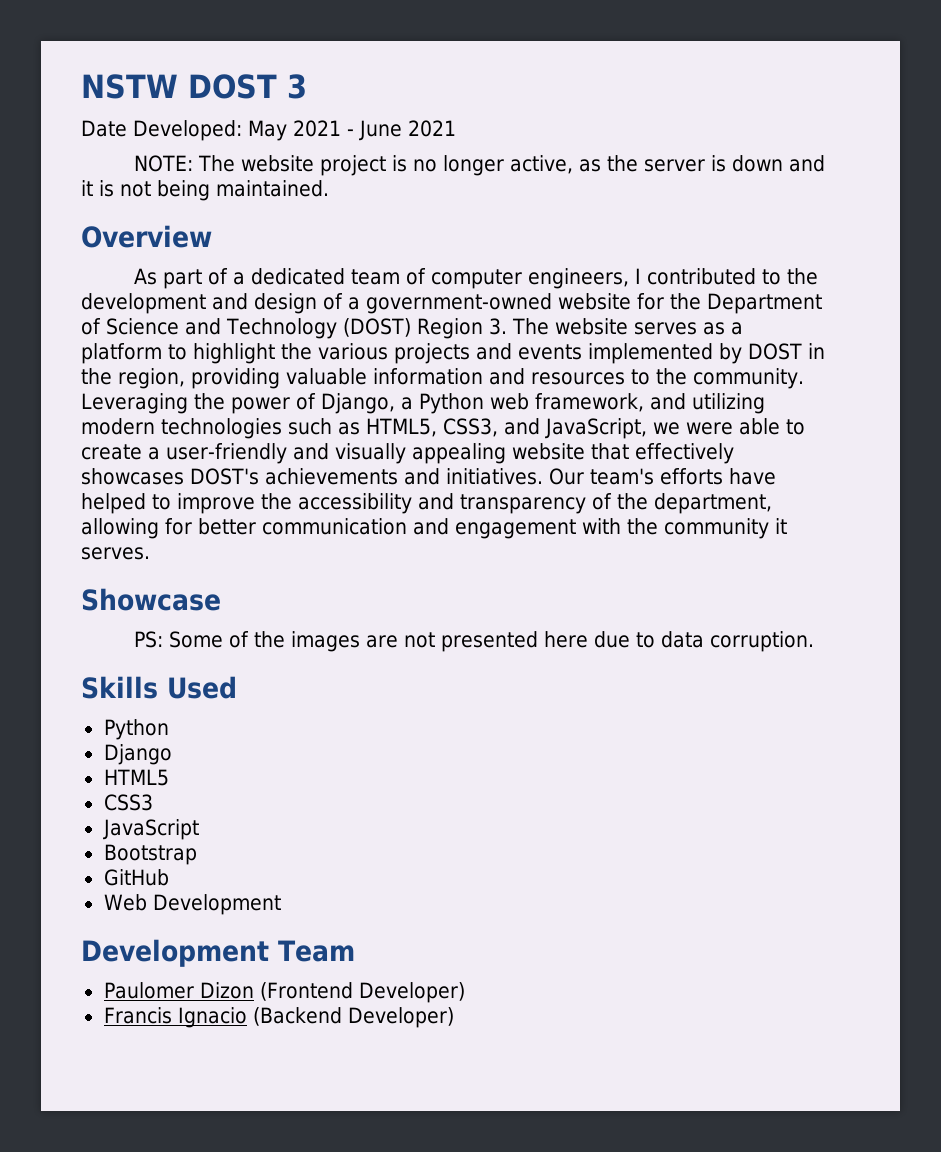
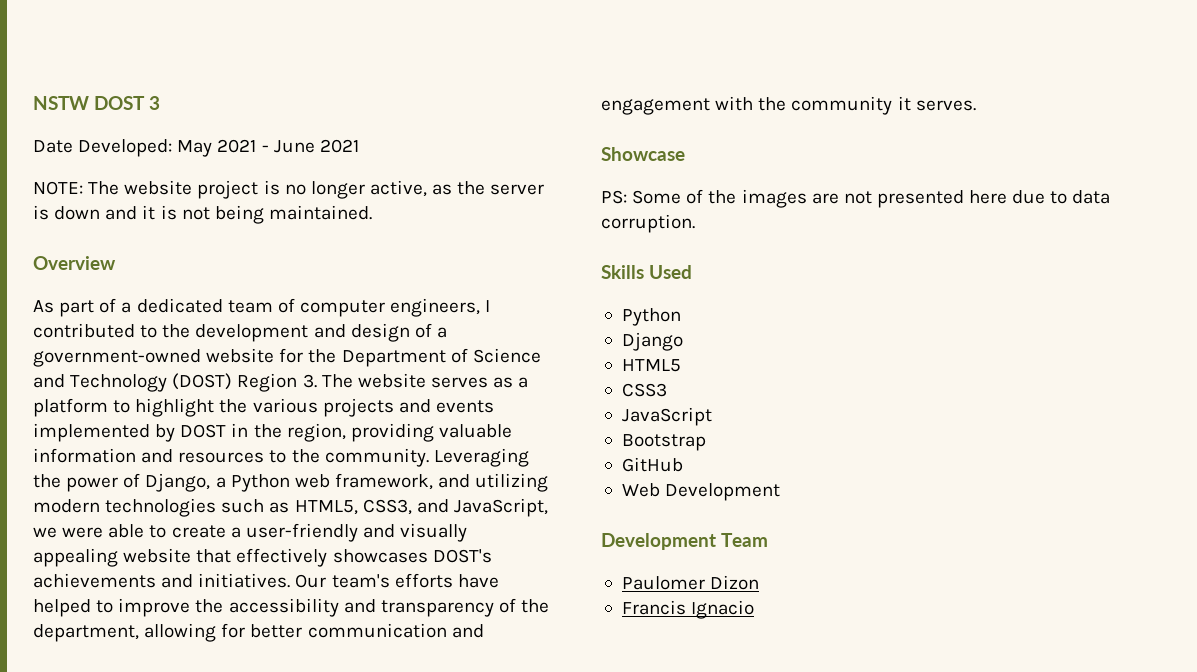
[259,982,465,1003] (Frontend Developer) -> (760, 582) none
[252,1007,454,1028] (Backend Developer) -> (755, 609) none

